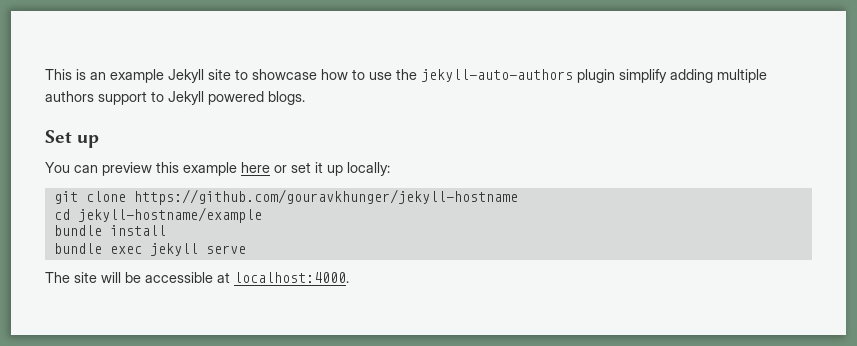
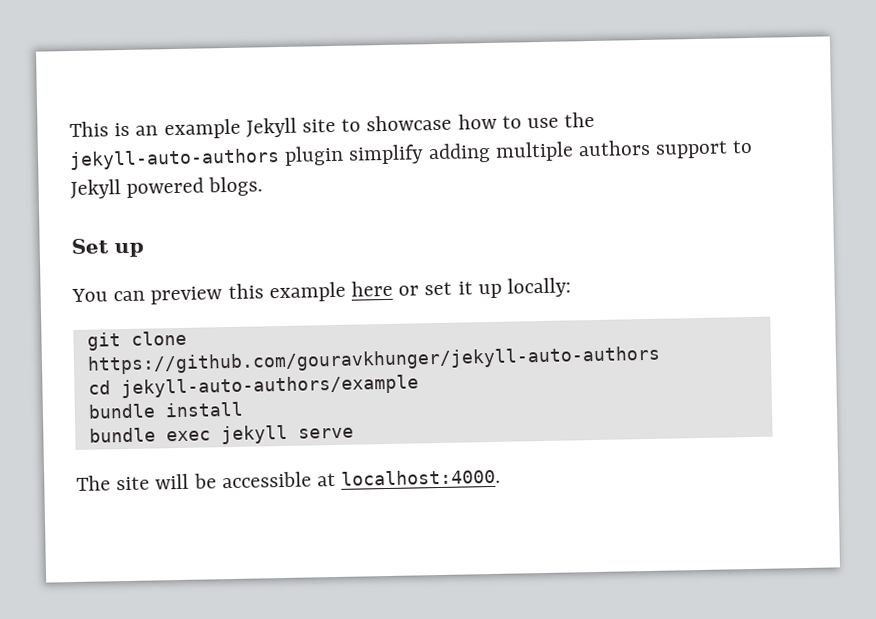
[133,189,518,205] https://github.com/gouravkhunger/jekyll-hostname -> [86,345,661,375] https://github.com/gouravkhunger/jekyll-auto-authors
[77,207,262,223] jekyll-hostname/example -> [120,374,419,399] jekyll-auto-authors/example

